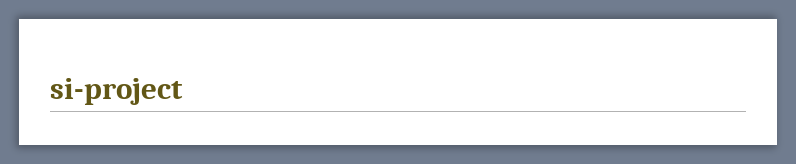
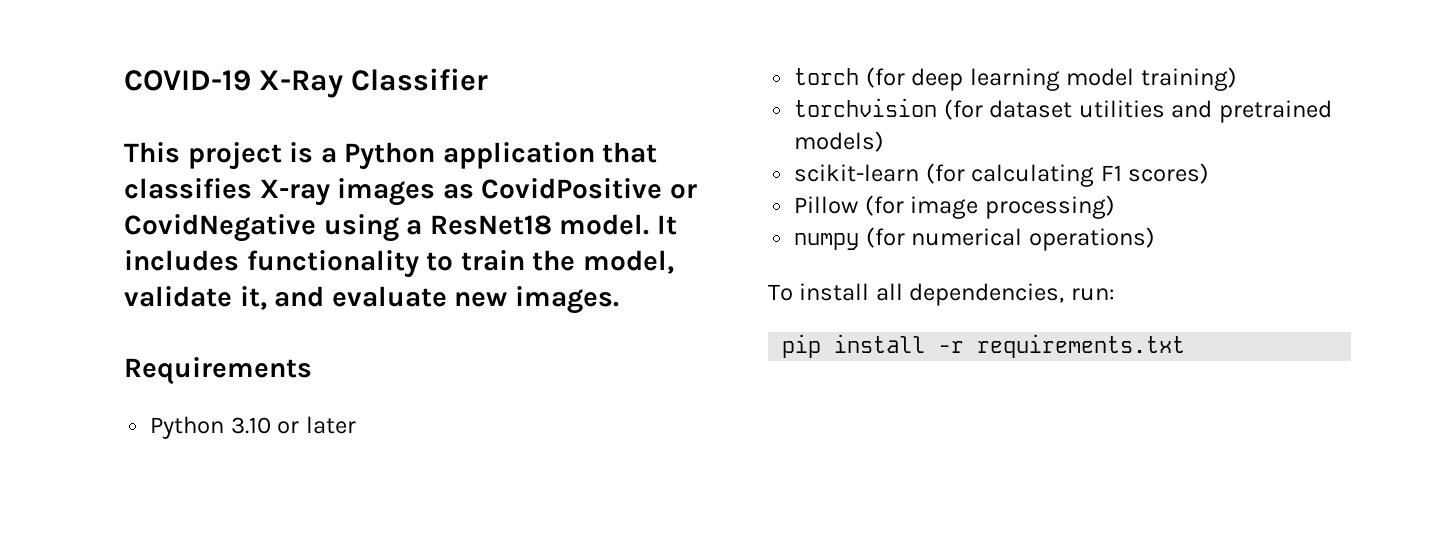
[50,78,183,105] si-project -> [124,68,489,98] [124,142,658,170] [124,178,697,206] [124,214,677,242] [124,250,674,278] [124,286,619,314] [124,357,312,385] [150,416,356,439] [794,67,1237,91] [794,98,1332,123] [794,131,885,152] [794,163,1210,187] [794,195,1115,219] [794,227,1155,251] [768,283,1115,306] [782,334,1186,358] COVID-19 X-Ray Classifier // This project is a Python application that classifies X-ray images as CovidPositive or CovidNegative using a ResNet18 model. It includes functionality to train the model, validate it, and evaluate new images. // Requirements // Python 3.10 or later // torch (for deep learning model training) // torchvision (for dataset utilities and pretrained models) // scikit-learn (for calculating F1 scores) // Pillow (for image processing) // numpy (for numerical operations) // To install all dependencies, run: // pip install -r requirements.txt

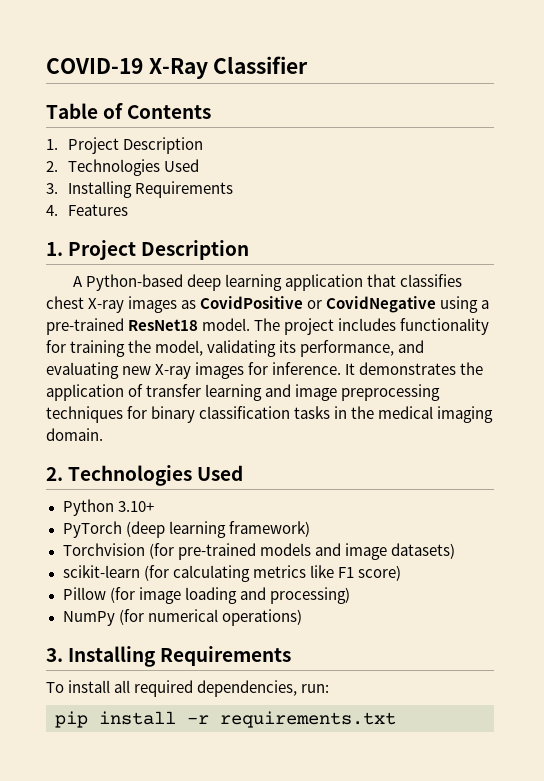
[124,142,436,170] This project is a Python -> [46,103,212,119] [46,137,203,154] [46,159,199,176] [46,181,233,198] [46,204,128,216] [46,240,250,260] [73,274,283,291] Table of Contents // 1. Project Description // 2. Technologies Used // 3. Installing Requirements // 4. Features // 1. Project Description // A Python-based deep learning
(252, 188) none -> [46,296,84,309] chest
(423, 227) none -> [46,318,124,335] pre-trained
[656,215,677,235] [124,250,674,278] [124,286,619,314] [124,357,312,385] [150,416,356,439] [794,67,1237,91] [794,98,1332,123] [794,131,885,152] It includes functionality to train the model, validate it, and evaluate new images. // Requirements // Python 3.10 or later // torch (for deep learning model training) // torchvision (for dataset utilities and pretrained models) -> [254,318,490,335] [46,340,425,357] [46,362,484,379] [46,384,441,401] [46,406,494,423] [46,428,103,441] [46,465,244,486] [62,499,154,516] [62,521,310,538] [62,543,455,560] The project includes functionality for training the model, validating its performance, and evaluating new X-ray images for inference. It demonstrates the application of transfer learning and image preprocessing techniques for binary classification tasks in the medical imaging domain. // 2. Technologies Used // Python 3.10+ // PyTorch (deep learning framework) // Torchvision (for pre-trained models and image datasets)
[1100,163,1210,184] F1 scores) -> [252,565,401,581] metrics like F1 score)
(979, 207) none -> [184,587,266,604] loading and
[794,233,860,250] numpy -> [62,611,115,626] NumPy
(1155, 239) none -> [46,646,292,667] // 3. Installing Requirements
(903, 292) none -> [134,680,194,697] required

